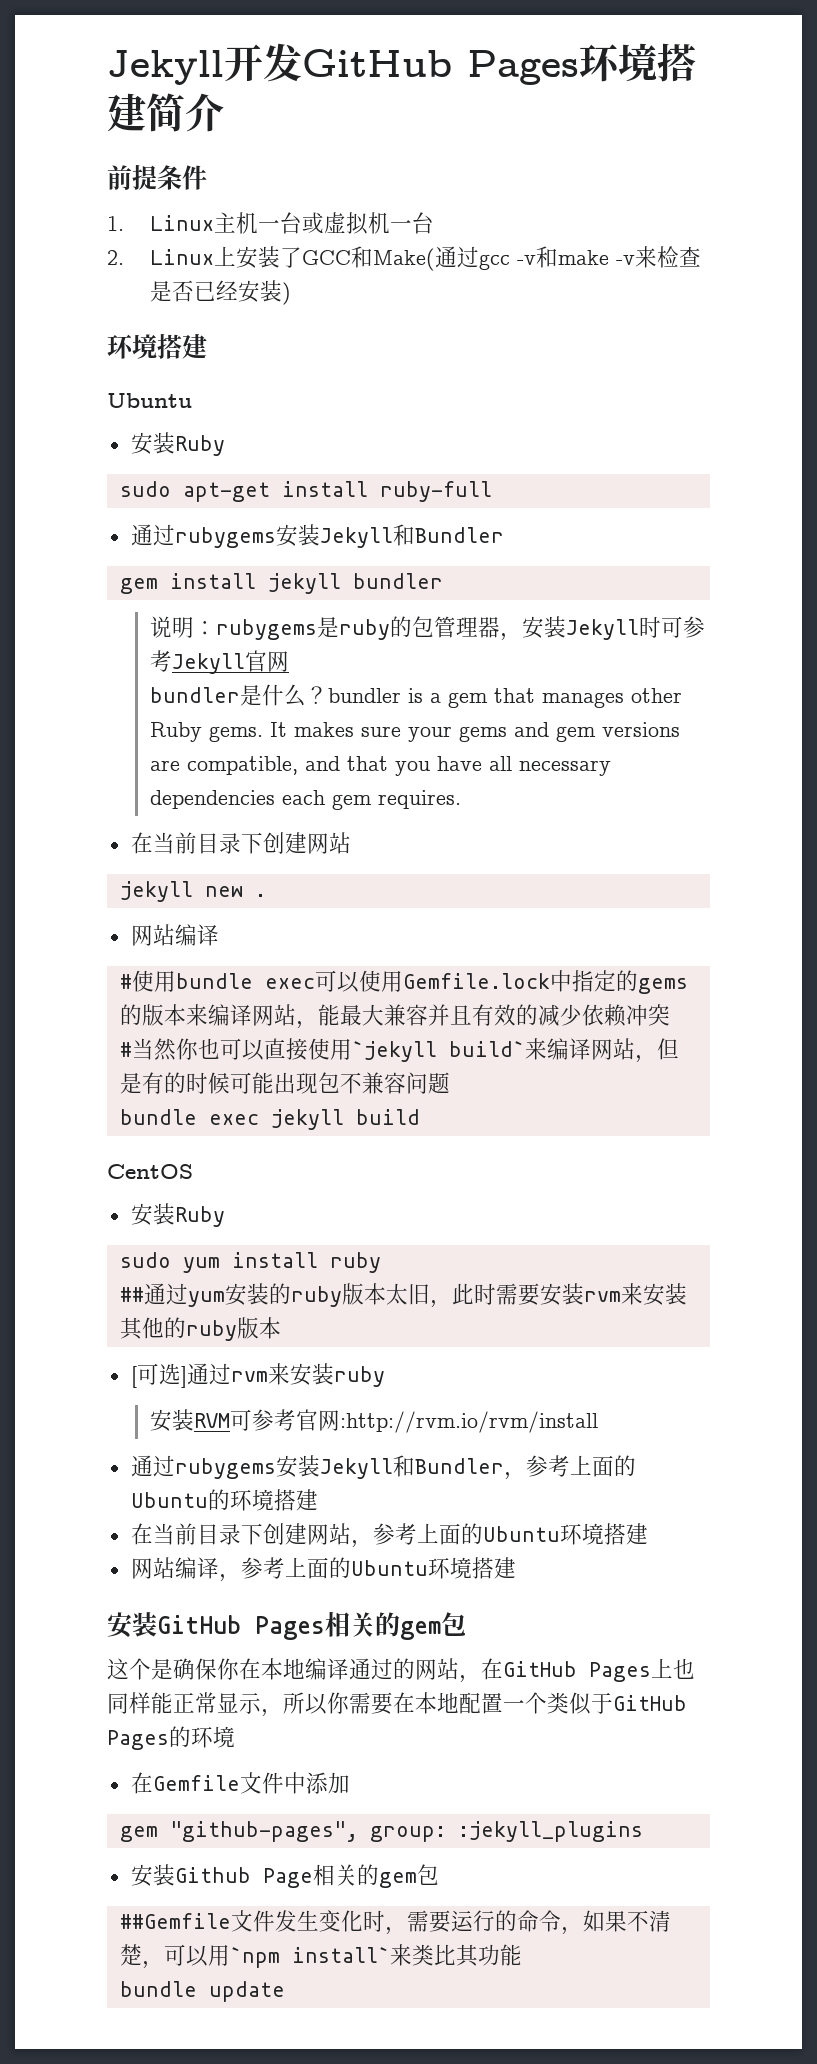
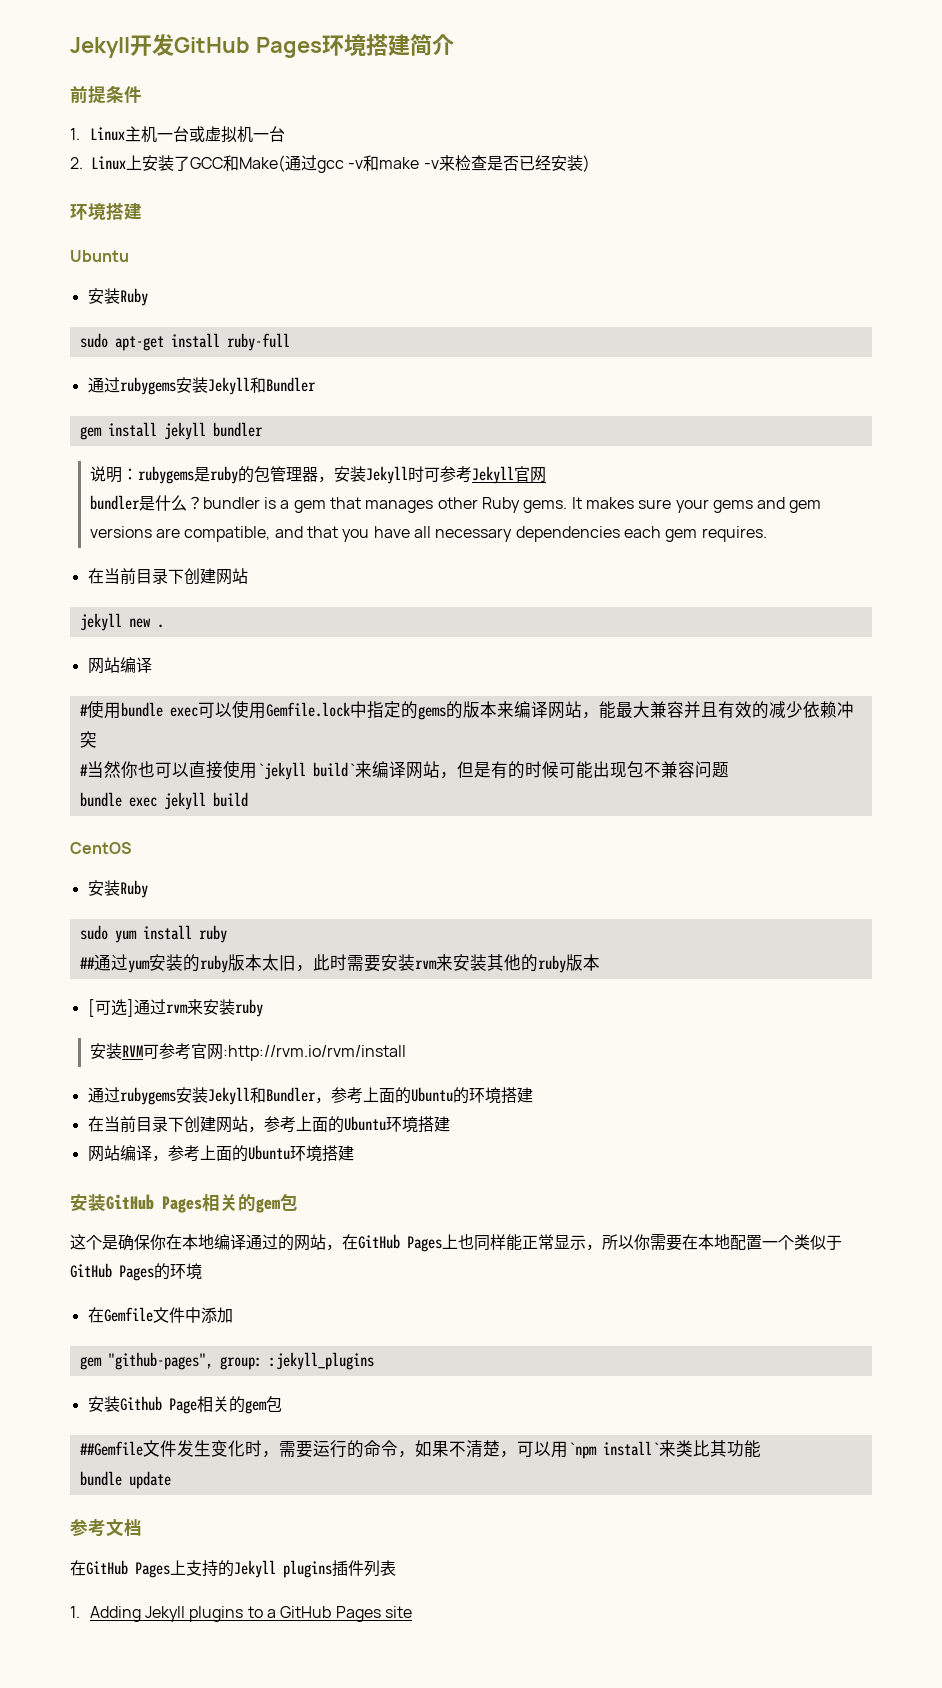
(285, 1991) none -> [70,1519,142,1537] [70,1560,396,1578] [70,1606,412,1622] // 参考文档 // 在GitHub Pages上支持的Jekyll plugins插件列表 // 1. Adding Jekyll plugins to a GitHub Pages site

